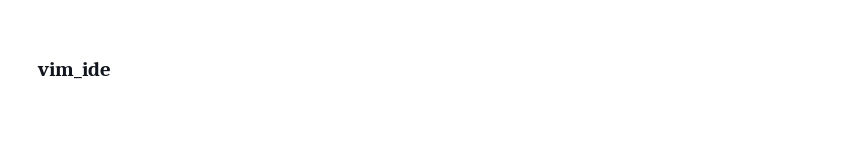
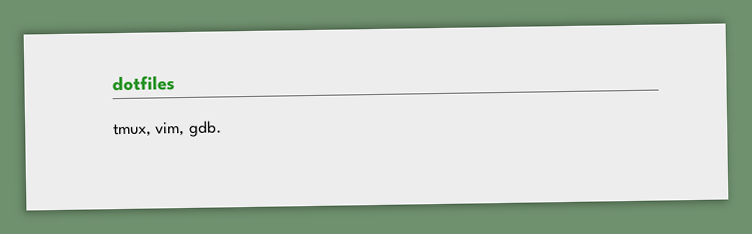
[37,61,111,79] vim_ide -> [112,75,175,92] [113,120,222,138] dotfiles // tmux, vim, gdb.

